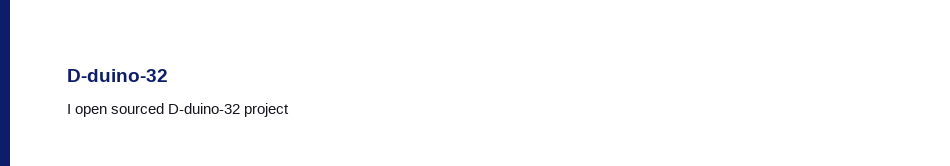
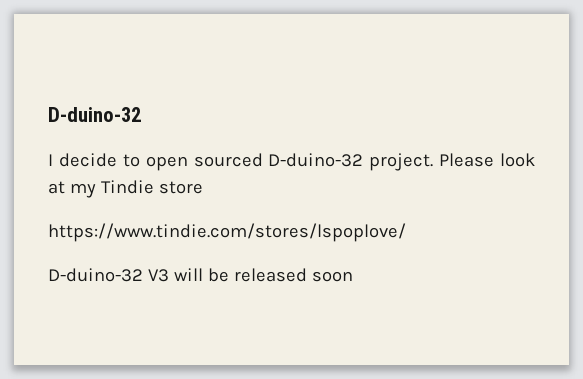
(71, 109) none -> [58,153,140,167] decide to
[244,103,290,117] project -> [369,153,535,171] [48,180,203,198] [48,223,406,242] [48,268,353,282] project. Please look at my Tindie store // https://www.tindie.com/stores/lspoplove/ // D-duino-32 V3 will be released soon

